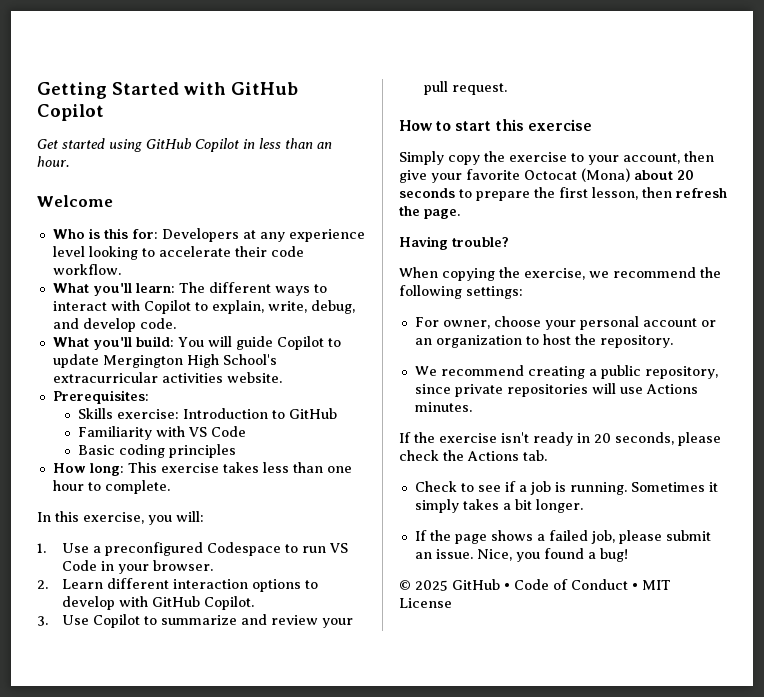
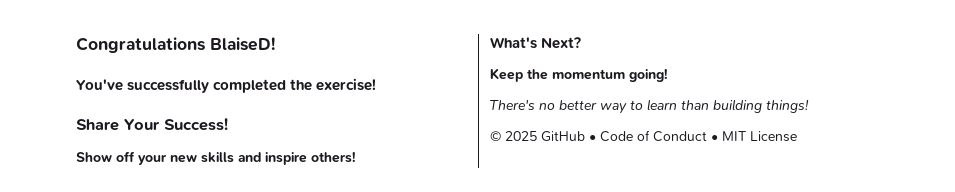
[37,82,298,99] [37,104,104,121] [37,138,332,152] [37,156,69,167] [37,195,113,207] [52,228,365,242] [52,246,304,260] [52,264,121,275] [52,282,327,296] [52,300,355,314] [52,318,176,332] [52,336,341,350] [52,354,277,368] [52,372,282,383] [52,390,149,404] [78,408,338,419] [78,426,247,440] [78,444,237,458] [52,462,352,476] [52,480,170,494] [37,511,204,525] [37,542,349,556] [62,560,214,574] [37,578,319,592] [62,596,255,610] [37,614,354,628] [424,81,508,95] [399,119,592,131] [399,151,714,165] [399,168,694,183] [399,187,727,201] [399,206,460,219] [399,236,509,250] [399,267,721,281] [399,285,523,299] [414,316,716,330] [414,334,673,348] [414,365,718,379] [414,383,698,397] [414,402,472,412] [399,432,721,446] [399,450,547,461] [414,481,718,495] [414,499,583,513] [414,530,711,544] [414,548,628,562] Getting Started with GitHub Copilot // Get started using GitHub Copilot in less than an hour. // Welcome // Who is this for: Developers at any experience level looking to accelerate their code workflow. // What you'll learn: The different ways to interact with Copilot to explain, write, debug, and develop code. // What you'll build: You will guide Copilot to update Mergington High School's extracurricular activities website. // Prerequisites: // Skills exercise: Introduction to GitHub // Familiarity with VS Code // Basic coding principles // How long: This exercise takes less than one hour to complete. // In this exercise, you will: // 1. Use a preconfigured Codespace to run VS Code in your browser. // 2. Learn different interaction options to develop with GitHub Copilot. // 3. Use Copilot to summarize and review your pull request. // How to start this exercise // Simply copy the exercise to your account, then give your favorite Octocat (Mona) about 20 seconds to prepare the first lesson, then refresh the page. // Having trouble? // When copying the exercise, we recommend the following settings: // For owner, choose your personal account or an organization to host the repository. // We recommend creating a public repository, since private repositories will use Actions minutes. // If the exercise isn't ready in 20 seconds, please check the Actions tab. // Check to see if a job is running. Sometimes it simply takes a bit longer. // If the page shows a failed job, please submit an issue. Nice, you found a bug! -> [76,37,275,53] [76,78,377,93] [76,118,228,131] [76,151,356,165] [490,37,582,49] [490,68,668,82] [490,99,809,114] Congratulations BlaiseD! // You've successfully completed the exercise! // Share Your Success! // Show off your new skills and inspire others! // What's Next? // Keep the momentum going! // There's no better way to learn than building things!

